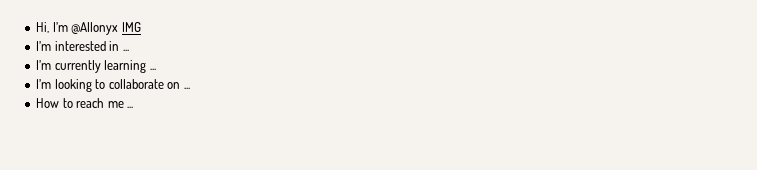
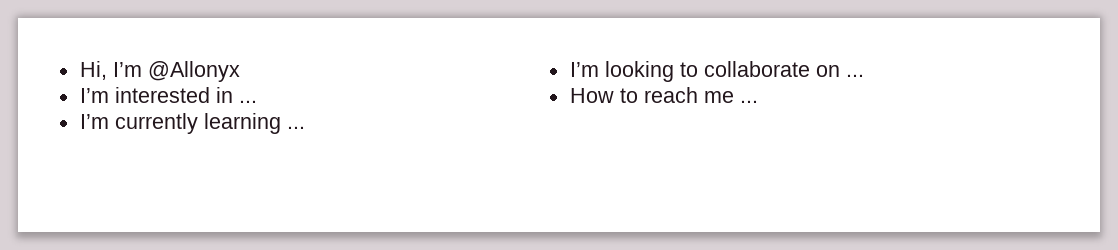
[121,22,141,32] IMG -> (240, 71) none

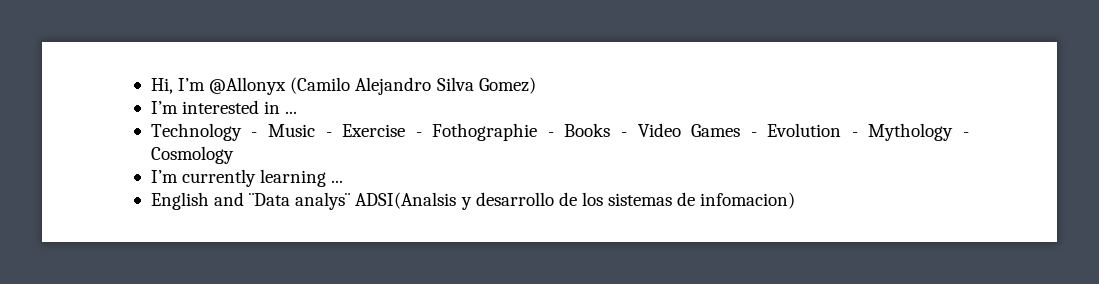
(240, 71) none -> [290,77,536,95] (Camilo Alejandro Silva Gomez)
[79,113,305,134] [569,61,864,82] [569,87,758,103] I’m currently learning ... // I’m looking to collaborate on ... // How to reach me ... -> [150,123,970,141] [150,146,234,164] [150,169,344,187] [150,192,796,210] Technology - Music - Exercise - Fothographie - Books - Video Games - Evolution - Mythology - Cosmology // I’m currently learning ... // English and ¨Data analys¨ ADSI(Analsis y desarrollo de los sistemas de infomacion)

